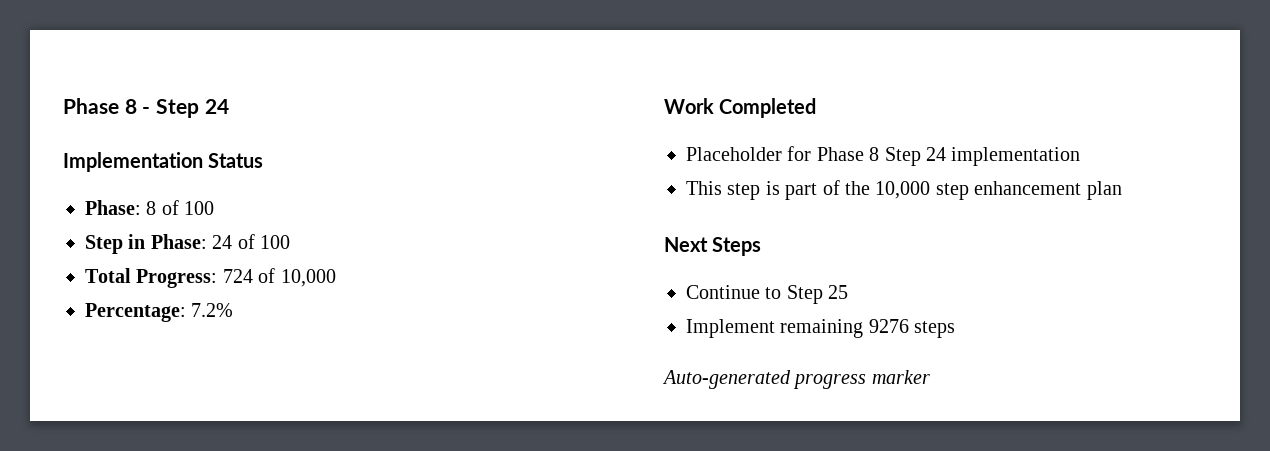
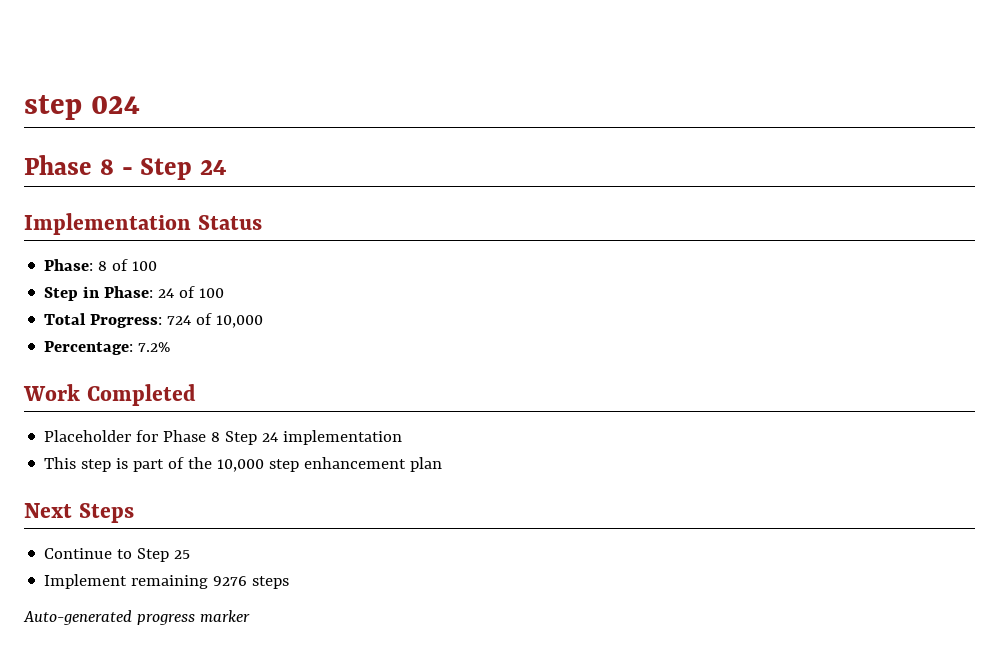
(63, 106) none -> [24,95,141,120] step 024 //

